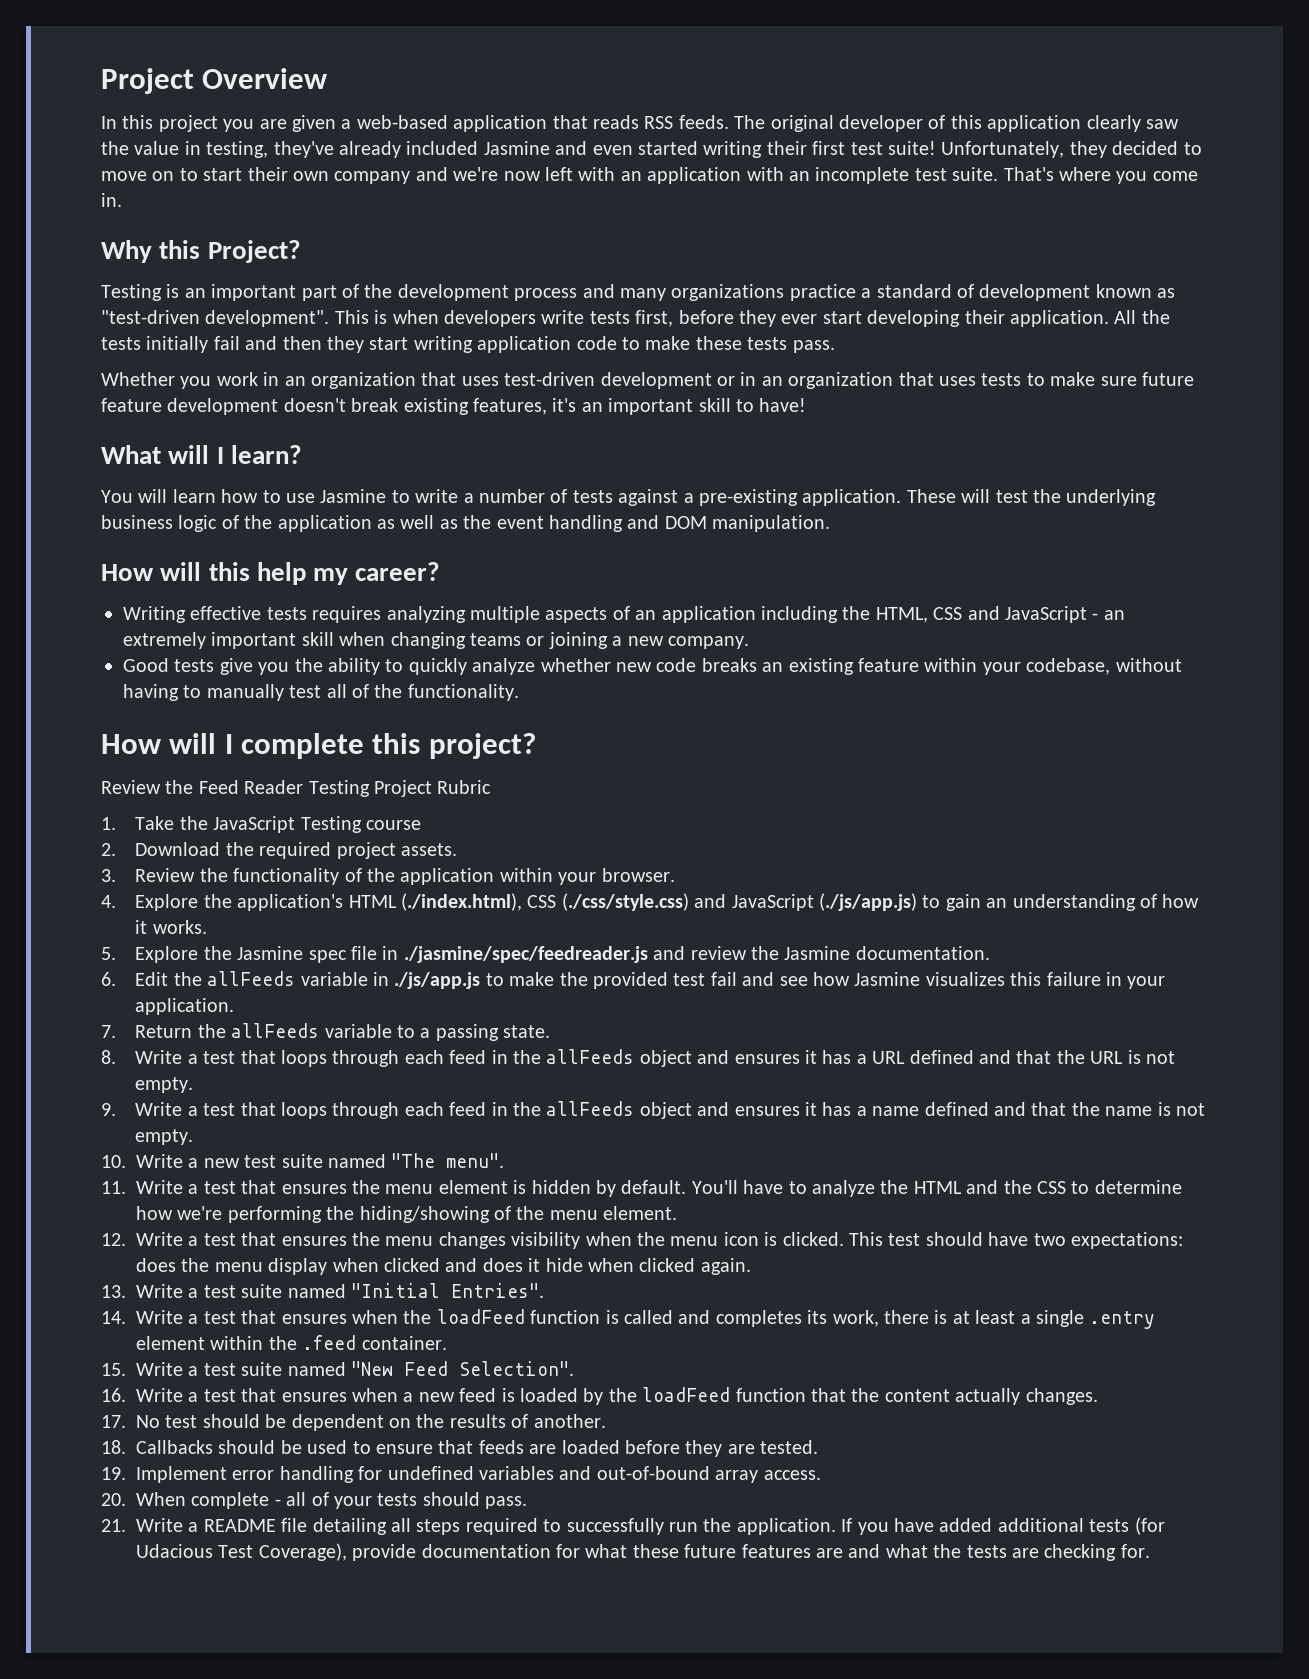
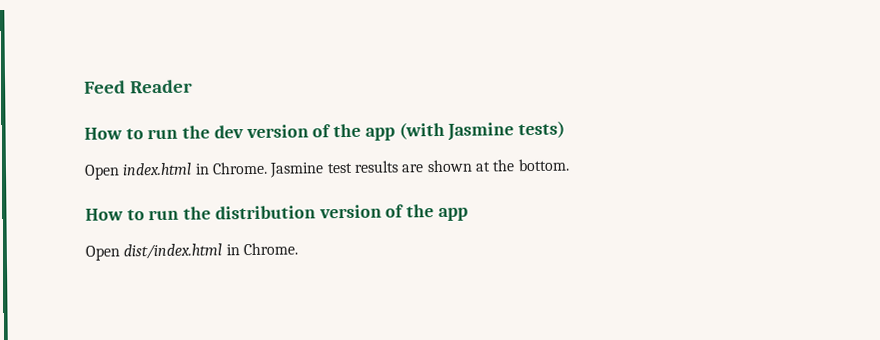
[101,68,328,94] [101,115,1179,132] [101,141,1202,158] [101,167,1198,184] [101,193,122,207] [101,240,301,263] [101,284,1176,301] [101,310,1170,327] [101,336,835,353] [101,372,1194,389] [101,398,807,415] [101,445,302,464] [101,489,1157,506] [101,515,831,532] [101,562,441,585] [123,606,1125,623] [123,632,749,649] [123,658,1182,675] [123,684,519,701] [101,733,536,759] [101,780,492,797] [101,816,422,833] [101,842,458,859] [101,868,675,885] [101,893,1200,911] [135,920,207,934] [101,946,990,963] [101,971,1166,989] [135,998,235,1015] [101,1023,551,1041] [101,1049,1176,1067] [135,1077,194,1093] [101,1101,1206,1119] [135,1129,194,1145] [101,1153,505,1168] [101,1180,1182,1197] [136,1206,678,1223] [101,1232,1183,1249] [136,1258,751,1275] [101,1283,544,1298] [101,1309,1156,1329] [136,1335,447,1350] [101,1361,574,1376] [101,1387,1098,1405] [101,1414,606,1431] [101,1440,819,1457] [101,1466,821,1483] [101,1492,528,1509] [101,1517,1165,1535] [136,1543,1150,1561] Project Overview // In this project you are given a web-based application that reads RSS feeds. The original developer of this application clearly saw the value in testing, they've already included Jasmine and even started writing their first test suite! Unfortunately, they decided to move on to start their own company and we're now left with an application with an incomplete test suite. That's where you come in. // Why this Project? // Testing is an important part of the development process and many organizations practice a standard of development known as "test-driven development". This is when developers write tests first, before they ever start developing their application. All the tests initially fail and then they start writing application code to make these tests pass. // Whether you work in an organization that uses test-driven development or in an organization that uses tests to make sure future feature development doesn't break existing features, it's an important skill to have! // What will I learn? // You will learn how to use Jasmine to write a number of tests against a pre-existing application. These will test the underlying business logic of the application as well as the event handling and DOM manipulation. // How will this help my career? // Writing effective tests requires analyzing multiple aspects of an application including the HTML, CSS and JavaScript - an extremely important skill when changing teams or joining a new company. // Good tests give you the ability to quickly analyze whether new code breaks an existing feature within your codebase, without having to manually test all of the functionality. // How will I complete this project? // Review the Feed Reader Testing Project Rubric // 1. Take the JavaScript Testing course // 2. Download the required project assets. // 3. Review the functionality of the application within your browser. // 4. Explore the application's HTML (./index.html), CSS (./css/style.css) and JavaScript (./js/app.js) to gain an understanding of how it works. // 5. Explore the Jasmine spec file in ./jasmine/spec/feedreader.js and review the Jasmine documentation. // 6. Edit the allFeeds variable in ./js/app.js to make the provided test fail and see how Jasmine visualizes this failure in your application. // 7. Return the allFeeds variable to a passing state. // 8. Write a test that loops through each feed in the allFeeds object and ensures it has a URL defined and that the URL is not empty. // 9. Write a test that loops through each feed in the allFeeds object and ensures it has a name defined and that the name is not empty. // 10. Write a new test suite named "The menu". // 11. Write a test that ensures the menu element is hidden by default. You'll have to analyze the HTML and the CSS to determine how we're performing the hiding/showing of the menu element. // 12. Write a test that ensures the menu changes visibility when the menu icon is clicked. This test should have two expectations: does the menu display when clicked and does it hide when clicked again. // 13. Write a test suite named "Initial Entries". // 14. Write a test that ensures when the loadFeed function is called and completes its work, there is at least a single .entry element within the .feed container. // 15. Write a test suite named "New Feed Selection". // 16. Write a test that ensures when a new feed is loaded by the loadFeed function that the content actually changes. // 17. No test should be dependent on the results of another. // 18. Callbacks should be used to ensure that feeds are loaded before they are tested. // 19. Implement error handling for undefined variables and out-of-bound array access. // 20. When complete - all of your tests should pass. // 21. Write a README file detailing all steps required to successfully run the application. If you have added additional tests (for Udacious Test Coverage), provide documentation for what these future features are and what the tests are checking for. -> [84,79,193,94] [84,120,565,141] [84,158,570,180] [85,204,468,222] [85,242,298,261] Feed Reader // How to run the dev version of the app (with Jasmine tests) // Open index.html in Chrome. Jasmine test results are shown at the bottom. // How to run the distribution version of the app // Open dist/index.html in Chrome.

